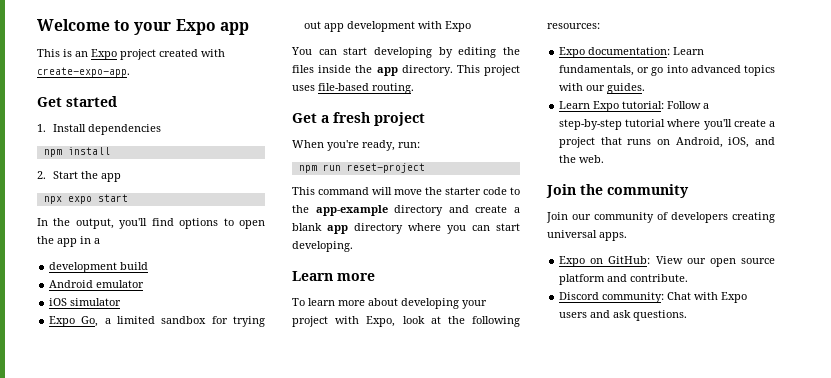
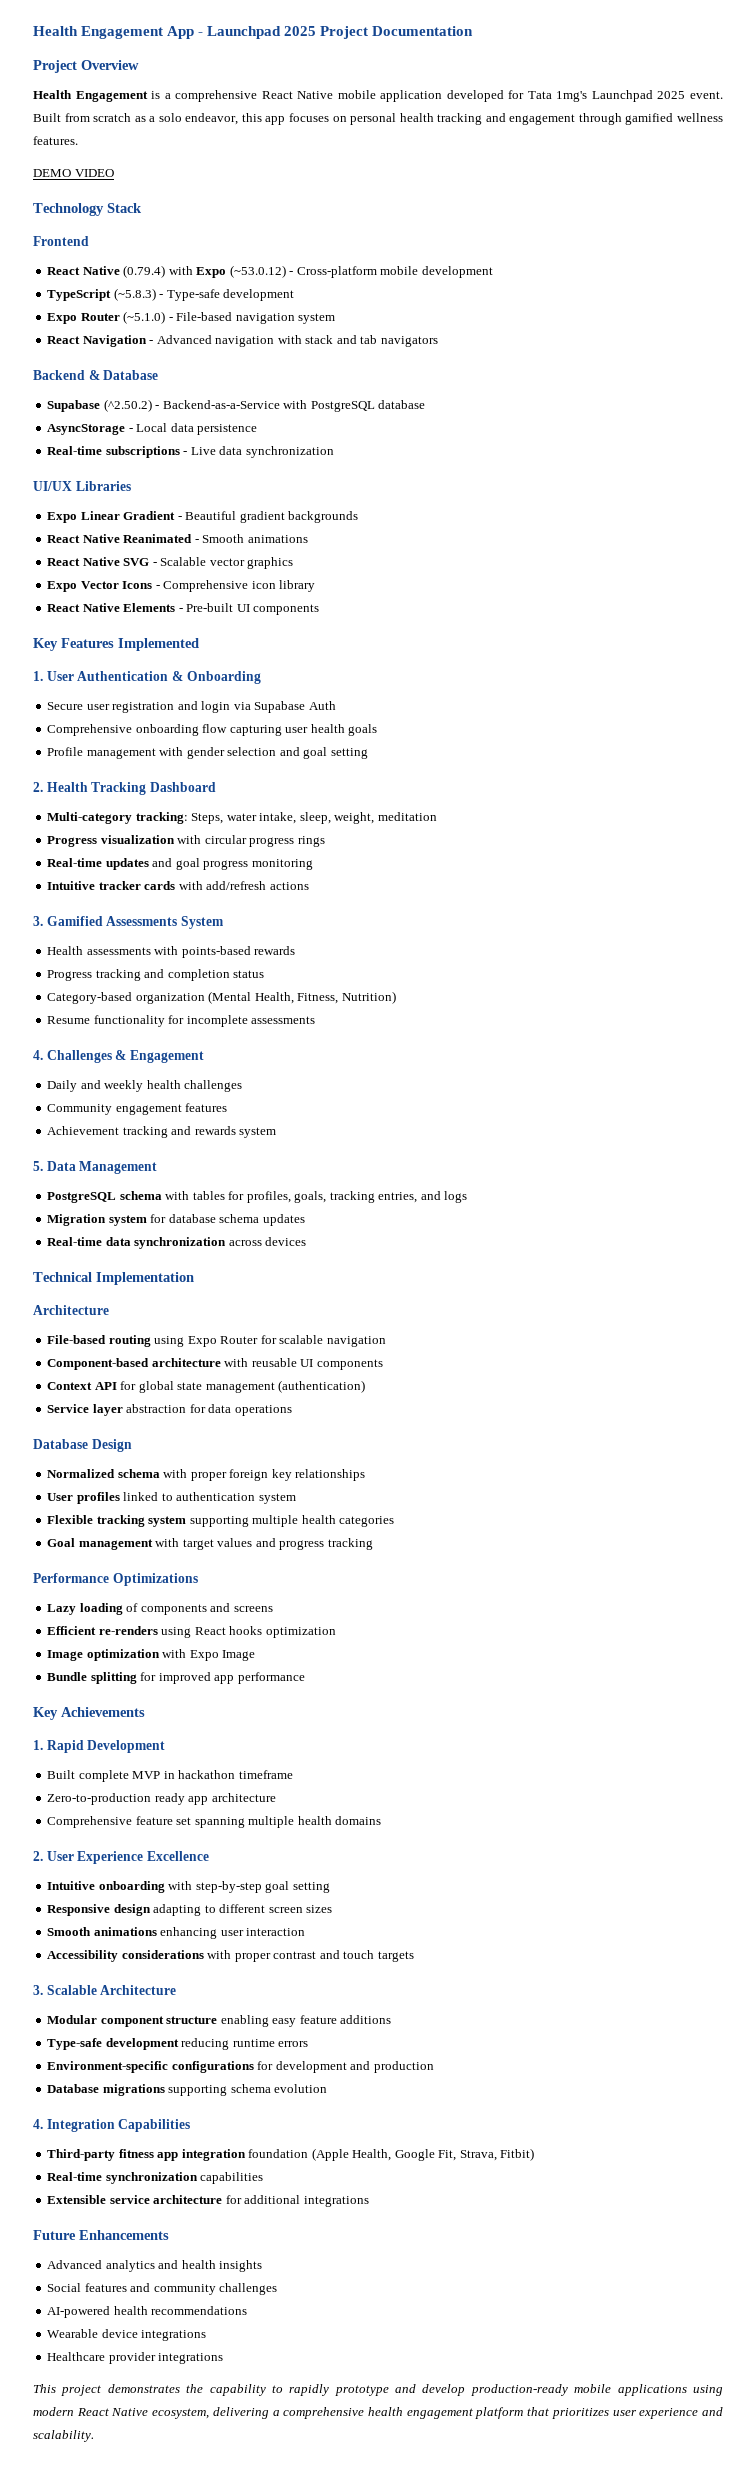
[37,19,249,35] [37,49,225,60] [37,67,130,77] [37,96,117,107] [37,124,161,135] [43,147,110,157] [37,171,121,182] [43,194,128,204] [37,218,265,229] [37,236,100,247] [49,262,149,273] [49,280,145,288] [49,298,122,306] [49,316,265,327] [304,21,472,32] [291,47,520,58] [292,65,520,76] [292,83,414,94] [292,112,425,126] [292,140,420,151] [298,163,425,173] [292,187,520,195] [292,205,520,216] [292,223,520,234] [292,241,353,252] [292,271,375,281] [292,298,487,309] [292,316,520,327] [547,23,600,29] [559,47,705,58] [559,65,775,76] [559,83,646,94] [559,101,710,112] [559,119,775,130] [559,137,775,148] [559,155,605,163] [546,184,689,198] [546,212,775,223] [547,230,627,241] [559,256,775,267] [559,274,689,285] [559,292,748,303] [559,310,688,321] Welcome to your Expo app // This is an Expo project created with create-expo-app. // Get started // 1. Install dependencies // npm install // 2. Start the app // npx expo start // In the output, you'll find options to open the app in a // development build // Android emulator // iOS simulator // Expo Go, a limited sandbox for trying out app development with Expo // You can start developing by editing the files inside the app directory. This project uses file-based routing. // Get a fresh project // When you're ready, run: // npm run reset-project // This command will move the starter code to the app-example directory and create a blank app directory where you can start developing. // Learn more // To learn more about developing your project with Expo, look at the following resources: // Expo documentation: Learn fundamentals, or go into advanced topics with our guides. // Learn Expo tutorial: Follow a step-by-step tutorial where you'll create a project that runs on Android, iOS, and the web. // Join the community // Join our community of developers creating universal apps. // Expo on GitHub: View our open source platform and contribute. // Discord community: Chat with Expo users and ask questions. -> [33,26,474,39] [33,60,139,73] [33,90,723,102] [33,113,723,125] [33,136,78,145] [33,169,114,177] [33,203,142,216] [33,236,89,246] [47,265,493,278] [47,288,295,301] [47,311,336,324] [47,335,438,347] [33,370,159,380] [47,399,426,412] [47,423,258,435] [47,446,334,458] [33,481,131,491] [47,511,359,523] [47,534,308,543] [47,557,294,569] [47,580,316,592] [47,603,320,615] [33,638,199,651] [33,671,261,684] [47,701,336,713] [47,724,378,736] [47,747,368,759] [33,782,216,795] [47,812,437,824] [47,835,325,847] [47,858,313,870] [47,881,309,890] [33,916,224,929] [47,946,296,958] [47,969,265,981] [47,991,396,1004] [47,1015,316,1027] [33,1050,204,1063] [47,1080,243,1092] [47,1103,228,1115] [47,1126,277,1138] [33,1161,158,1174] [47,1191,468,1203] [47,1214,305,1226] [47,1237,307,1249] [33,1272,194,1285] [33,1305,109,1315] [47,1335,386,1347] [47,1358,383,1370] [47,1380,366,1393] [47,1404,292,1416] [33,1439,132,1452] [47,1469,366,1481] [47,1492,296,1504] [47,1515,395,1527] [47,1538,373,1550] [33,1573,198,1586] [47,1603,273,1615] [47,1626,336,1638] [47,1649,256,1661] [47,1672,305,1684] [33,1707,145,1720] [33,1740,166,1753] [47,1770,293,1782] [47,1793,276,1805] [47,1816,382,1828] [33,1851,209,1864] [47,1881,330,1893] [47,1904,333,1916] [47,1927,306,1939] [47,1950,414,1962] [33,1985,177,1995] [47,2015,392,2027] [47,2038,309,2050] [47,2061,434,2073] [47,2084,328,2096] [33,2119,191,2132] [47,2148,535,2161] [47,2172,264,2184] [47,2195,369,2207] [33,2230,169,2240] [47,2260,263,2272] [47,2283,278,2295] [47,2306,248,2318] [47,2329,207,2341] [47,2352,224,2364] [33,2384,723,2396] [33,2407,723,2419] [33,2430,94,2442] Health Engagement App - Launchpad 2025 Project Documentation // Project Overview // Health Engagement is a comprehensive React Native mobile application developed for Tata 1mg's Launchpad 2025 event. Built from scratch as a solo endeavor, this app focuses on personal health tracking and engagement through gamified wellness features. // DEMO VIDEO // Technology Stack // Frontend // React Native (0.79.4) with Expo (~53.0.12) - Cross-platform mobile development // TypeScript (~5.8.3) - Type-safe development // Expo Router (~5.1.0) - File-based navigation system // React Navigation - Advanced navigation with stack and tab navigators // Backend & Database // Supabase (^2.50.2) - Backend-as-a-Service with PostgreSQL database // AsyncStorage - Local data persistence // Real-time subscriptions - Live data synchronization // UI/UX Libraries // Expo Linear Gradient - Beautiful gradient backgrounds // React Native Reanimated - Smooth animations // React Native SVG - Scalable vector graphics // Expo Vector Icons - Comprehensive icon library // React Native Elements - Pre-built UI components // Key Features Implemented // 1. User Authentication & Onboarding // Secure user registration and login via Supabase Auth // Comprehensive onboarding flow capturing user health goals // Profile management with gender selection and goal setting // 2. Health Tracking Dashboard // Multi-category tracking: Steps, water intake, sleep, weight, meditation // Progress visualization with circular progress rings // Real-time updates and goal progress monitoring // Intuitive tracker cards with add/refresh actions // 3. Gamified Assessments System // Health assessments with points-based rewards // Progress tracking and completion status // Category-based organization (Mental Health, Fitness, Nutrition) // Resume functionality for incomplete assessments // 4. Challenges & Engagement // Daily and weekly health challenges // Community engagement features // Achievement tracking and rewards system // 5. Data Management // PostgreSQL schema with tables for profiles, goals, tracking entries, and logs // Migration system for database schema updates // Real-time data synchronization across devices // Technical Implementation // Architecture // File-based routing using Expo Router for scalable navigation // Component-based architecture with reusable UI components // Context API for global state management (authentication) // Service layer abstraction for data operations // Database Design // Normalized schema with proper foreign key relationships // User profiles linked to authentication system // Flexible tracking system supporting multiple health categories // Goal management with target values and progress tracking // Performance Optimizations // Lazy loading of components and screens // Efficient re-renders using React hooks optimization // Image optimization with Expo Image // Bundle splitting for improved app performance // Key Achievements // 1. Rapid Development // Built complete MVP in hackathon timeframe // Zero-to-production ready app architecture // Comprehensive feature set spanning multiple health domains // 2. User Experience Excellence // Intuitive onboarding with step-by-step goal setting // Responsive design adapting to different screen sizes // Smooth animations enhancing user interaction // Accessibility considerations with proper contrast and touch targets // 3. Scalable Architecture // Modular component structure enabling easy feature additions // Type-safe development reducing runtime errors // Environment-specific configurations for development and production // Database migrations supporting schema evolution // 4. Integration Capabilities // Third-party fitness app integration foundation (Apple Health, Google Fit, Strava, Fitbit) // Real-time synchronization capabilities // Extensible service architecture for additional integrations // Future Enhancements // Advanced analytics and health insights // Social features and community challenges // AI-powered health recommendations // Wearable device integrations // Healthcare provider integrations // This project demonstrates the capability to rapidly prototype and develop production-ready mobile applications using modern React Native ecosystem, delivering a comprehensive health engagement platform that prioritizes user experience and scalability.

